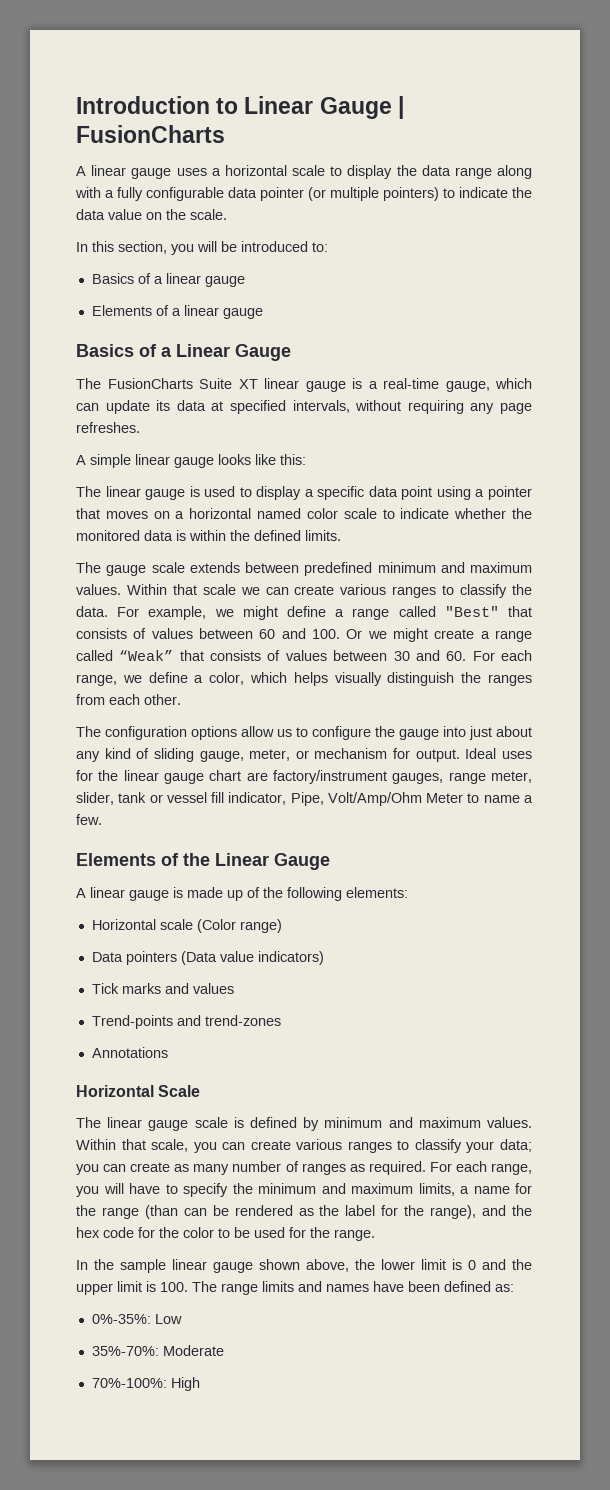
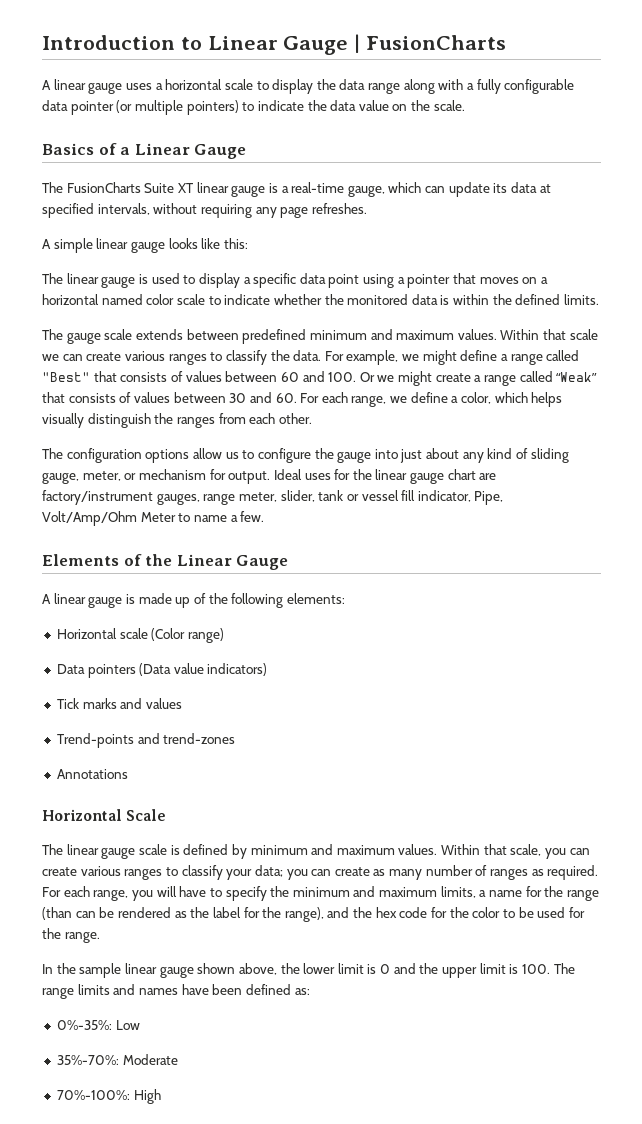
[76,241,328,255] [91,273,245,287] [91,305,263,319] // In this section, you will be introduced to: // Basics of a linear gauge // Elements of a linear gauge -> (465, 105) none

